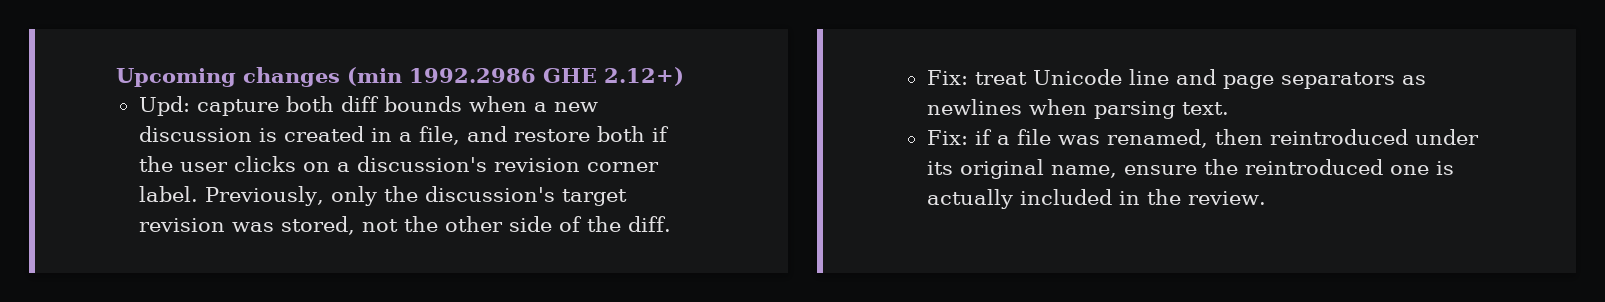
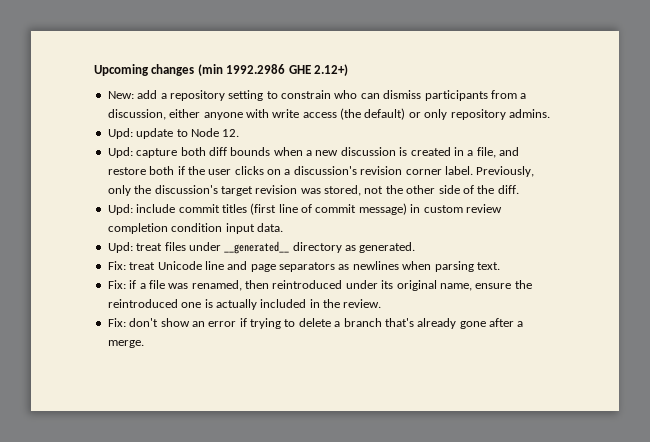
(684, 76) none -> [107,90,527,101] [107,108,550,120] [107,128,240,139] // New: add a repository setting to constrain who can dismiss participants from a discussion, either anyone with write access (the default) or only repository admins. // Upd: update to Node 12.
(671, 224) none -> [107,203,502,215] [107,223,283,234] [107,241,416,254] // Upd: include commit titles (first line of commit message) in custom review completion condition input data. // Upd: treat files under __generated__ directory as generated.
(1266, 198) none -> [107,318,524,329] [107,340,144,348] // Fix: don't show an error if trying to delete a branch that's already gone after a merge.

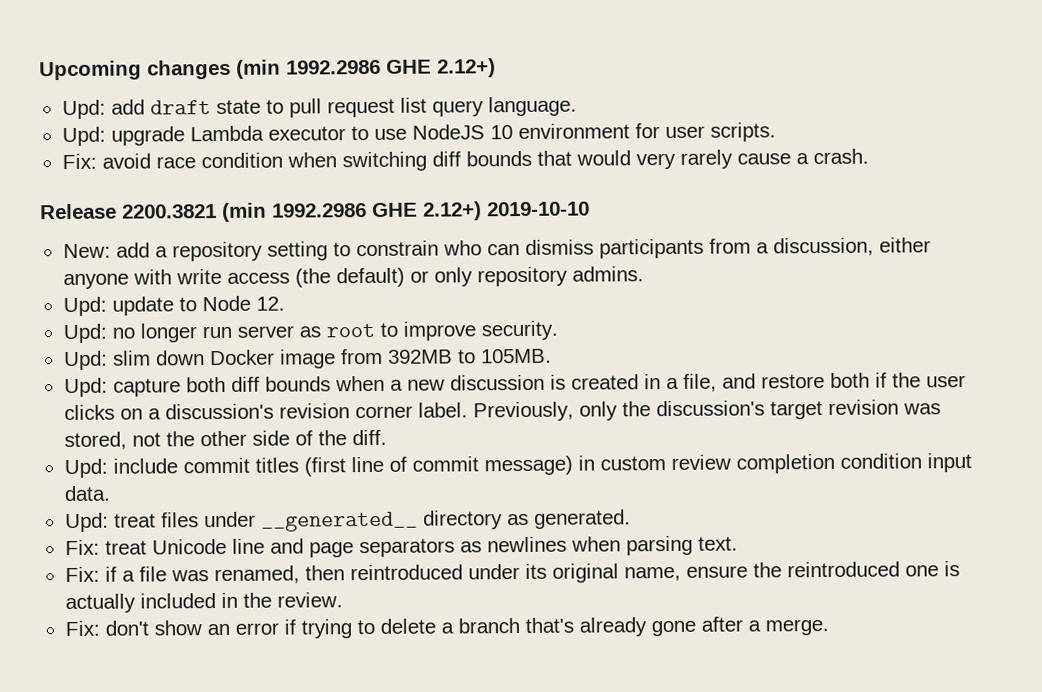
(348, 70) none -> [61,96,577,120] [61,122,776,147] [61,148,869,172] [40,201,590,222] // Upd: add draft state to pull request list query language. // Upd: upgrade Lambda executor to use NodeJS 10 environment for user scripts. // Fix: avoid race condition when switching diff bounds that would very rarely cause a crash. // Release 2200.3821 (min 1992.2986 GHE 2.12+) 2019-10-10
(240, 133) none -> [62,320,558,344] [63,348,552,371] // Upd: no longer run server as root to improve security. // Upd: slim down Docker image from 392MB to 105MB.

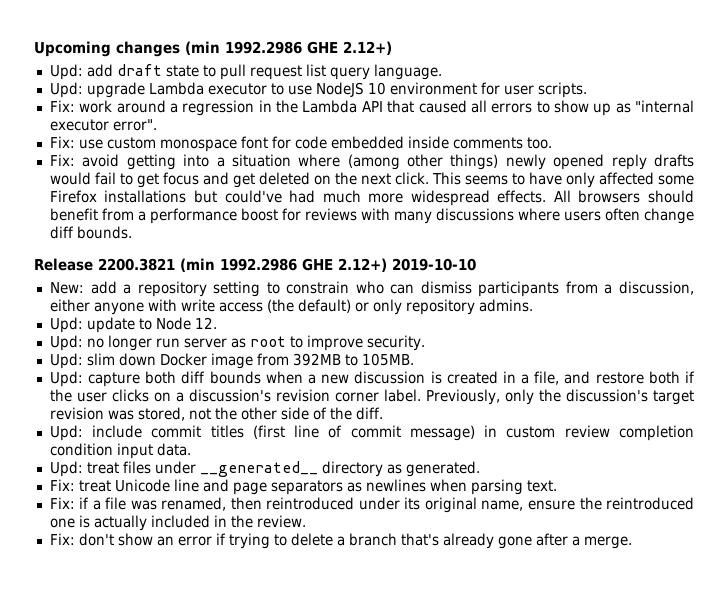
[101,148,869,172] avoid race condition when switching diff bounds that would very rarely cause a crash. -> [79,100,694,116] [49,119,157,131] [49,136,552,152] [49,154,695,170] [49,172,694,188] [49,190,694,206] [49,208,694,224] [49,226,132,239] work around a regression in the Lambda API that caused all errors to show up as "internal executor error". // Fix: use custom monospace font for code embedded inside comments too. // Fix: avoid getting into a situation where (among other things) newly opened reply drafts would fail to get focus and get deleted on the next click. This seems to have only affected some Firefox installations but could've had much more widespread effects. All browsers should benefit from a performance boost for reviews with many discussions where users often change diff bounds.

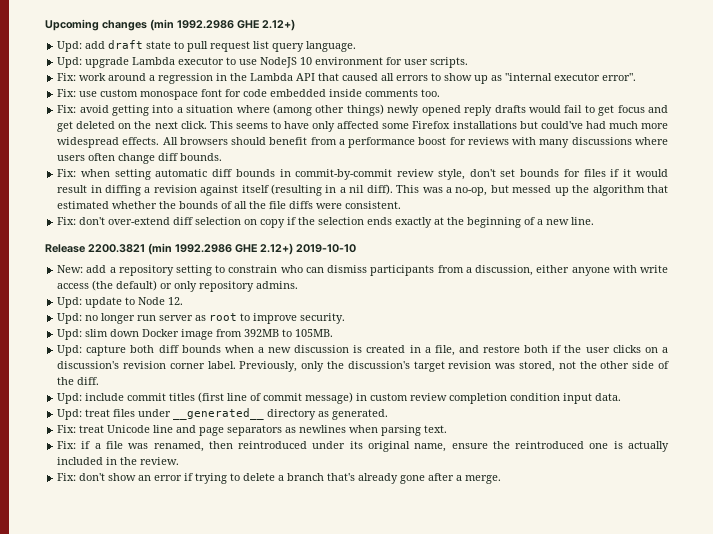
(132, 232) none -> [57,169,668,180] [57,184,668,196] [57,201,402,209] [57,217,595,228] // Fix: when setting automatic diff bounds in commit-by-commit review style, don't set bounds for files if it would result in diffing a revision against itself (resulting in a nil diff). This was a no-op, but messed up the algorithm that estimated whether the bounds of all the file diffs were consistent. // Fix: don't over-extend diff selection on copy if the selection ends exactly at the beginning of a new line.

